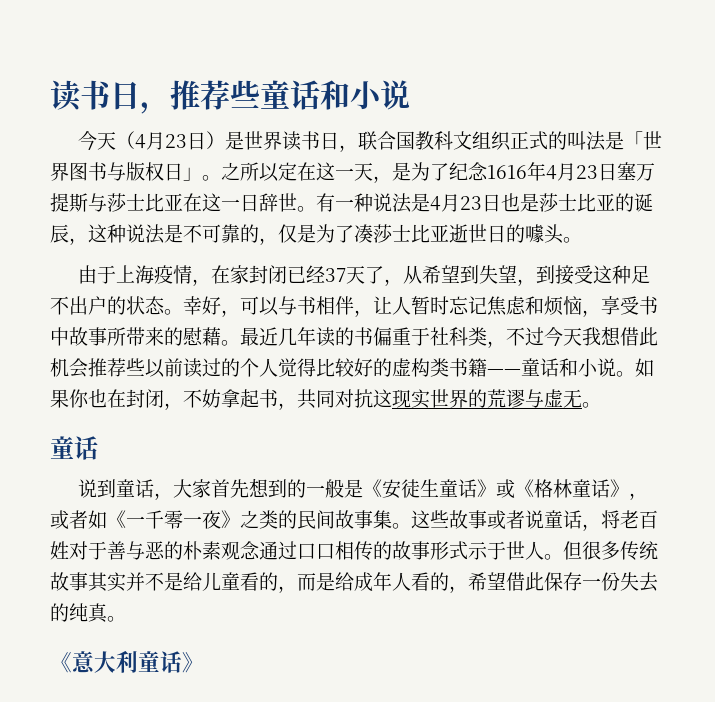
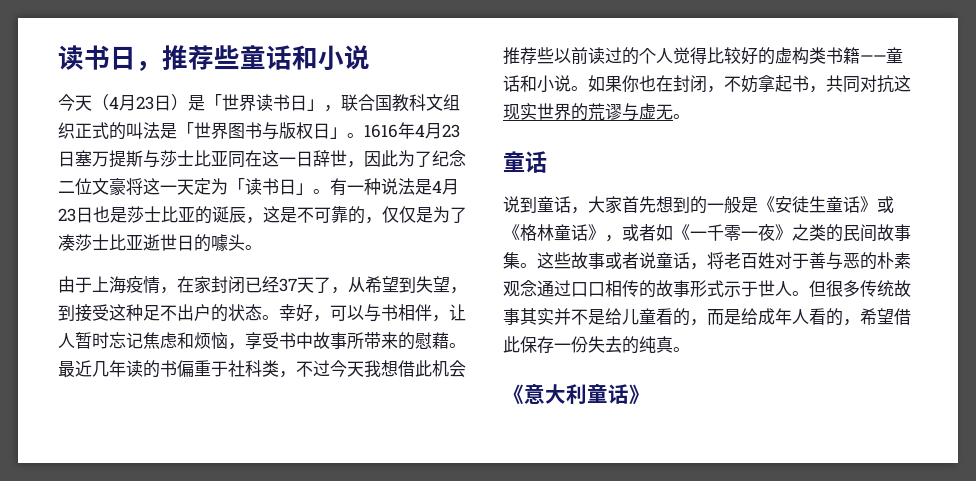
(245, 140) none -> [205,94,222,109] 「
(340, 141) none -> [307,99,324,111] 」
[221,162,488,183] 之所以定在这一天，是为了纪念 -> (364, 135) none
(183, 202) none -> [228,151,245,168] 同
(297, 202) none -> [347,150,466,168] [58,178,313,195] ，因此为了纪念二位文豪将这一天定为「读书日」
[107,224,165,244] 种说法 -> (280, 214) none
(297, 233) none -> [399,206,416,223] 仅

